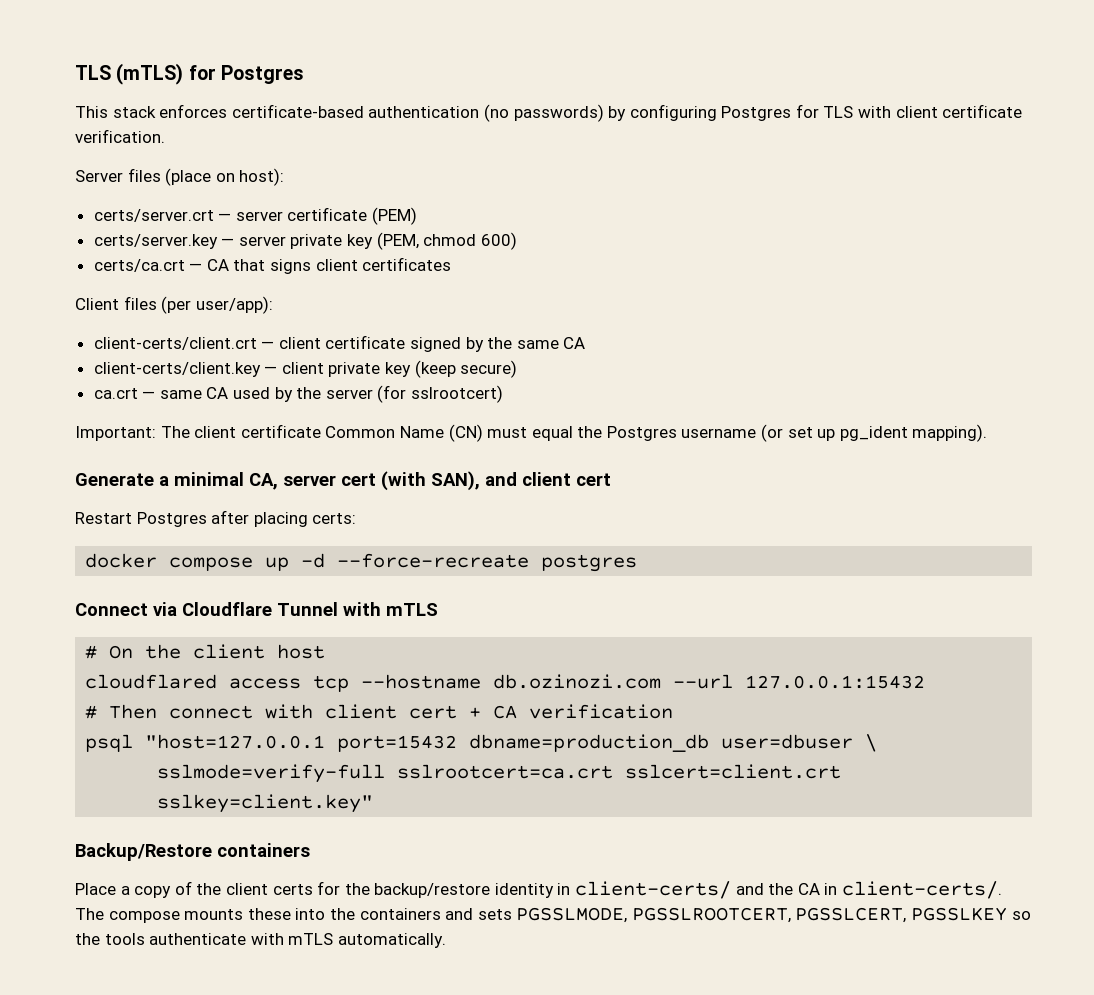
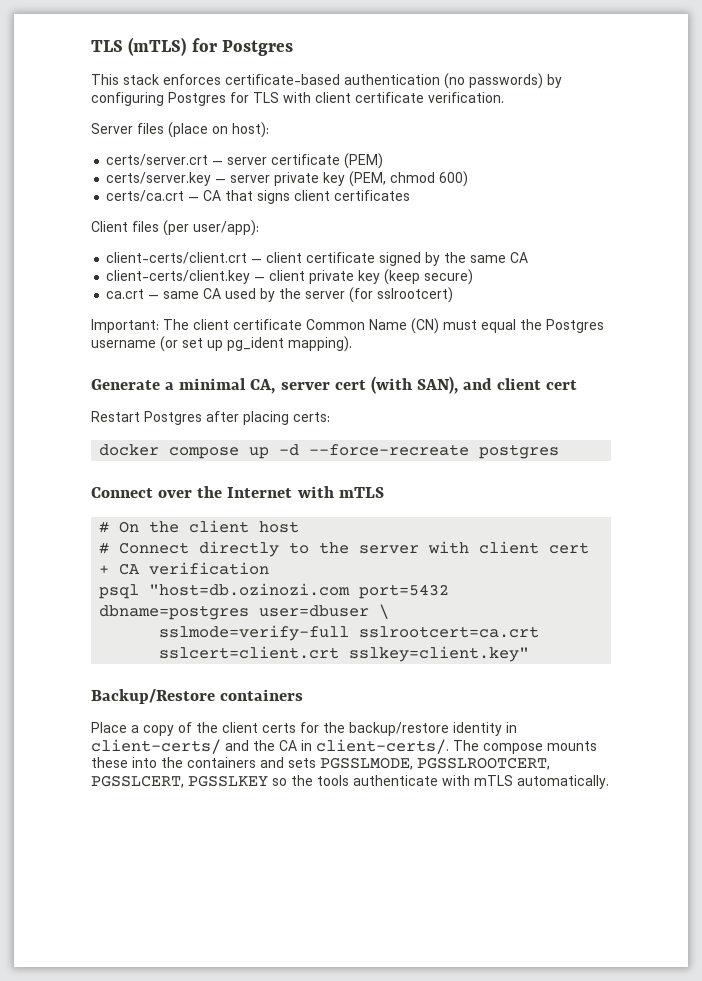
[153,602,338,616] via Cloudflare Tunnel -> [158,486,293,498] over the Internet
[85,674,926,692] [85,704,254,719] cloudflared access tcp --hostname db.ozinozi.com --url 127.0.0.1:15432 // # Then connect -> [99,541,420,557] # Connect directly to the server
[145,734,710,752] "host=127.0.0.1 port=15432 dbname=production_db -> [149,583,450,599] [99,605,250,620] "host=db.ozinozi.com port=5432 dbname=postgres

